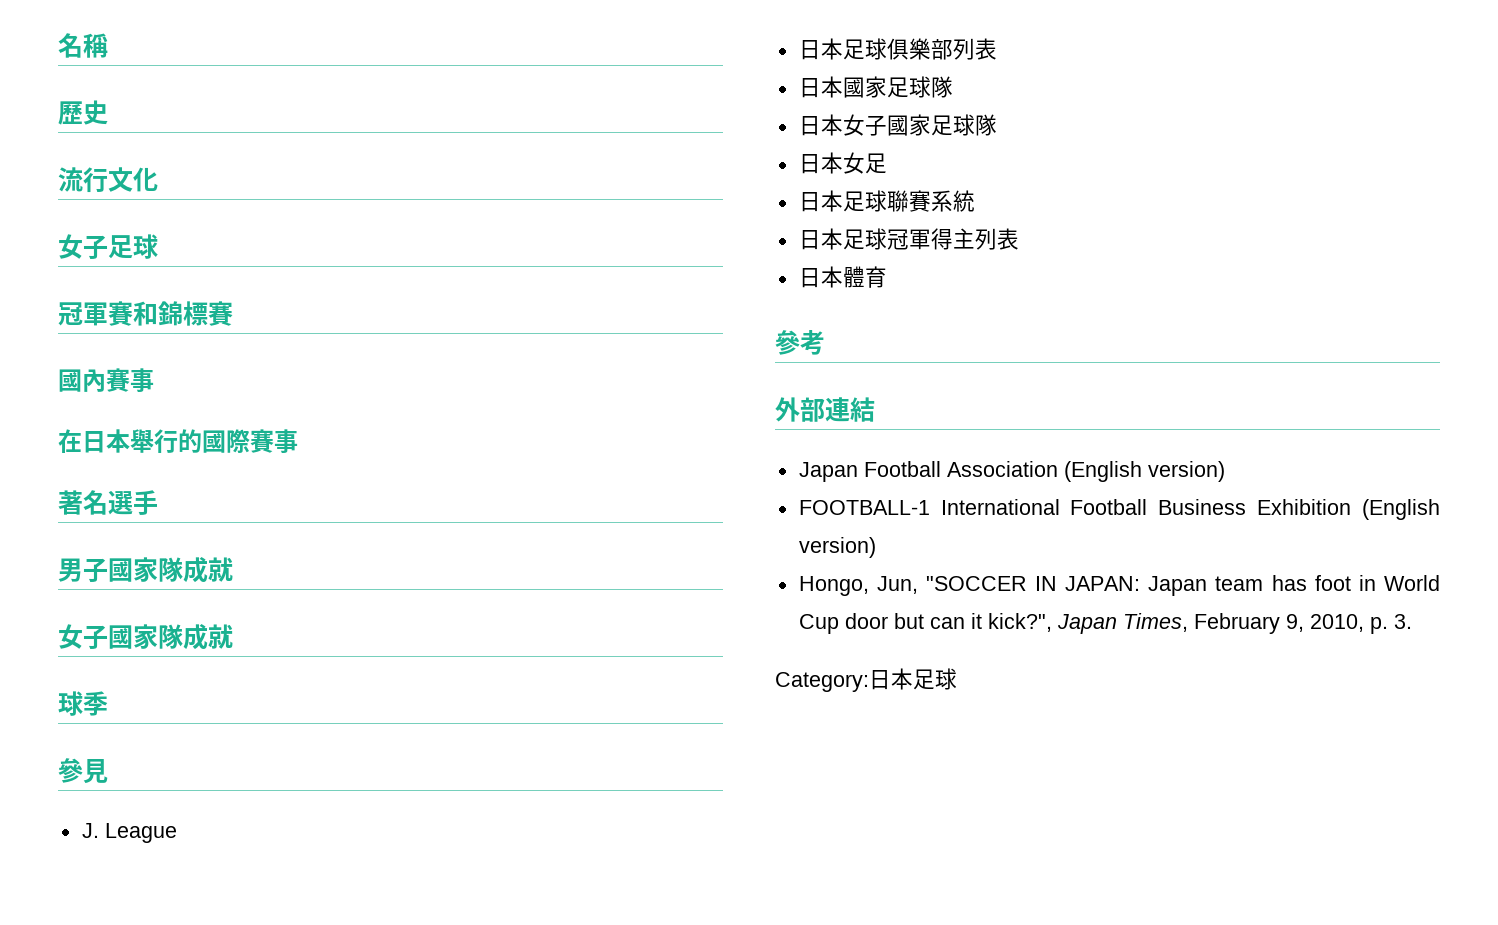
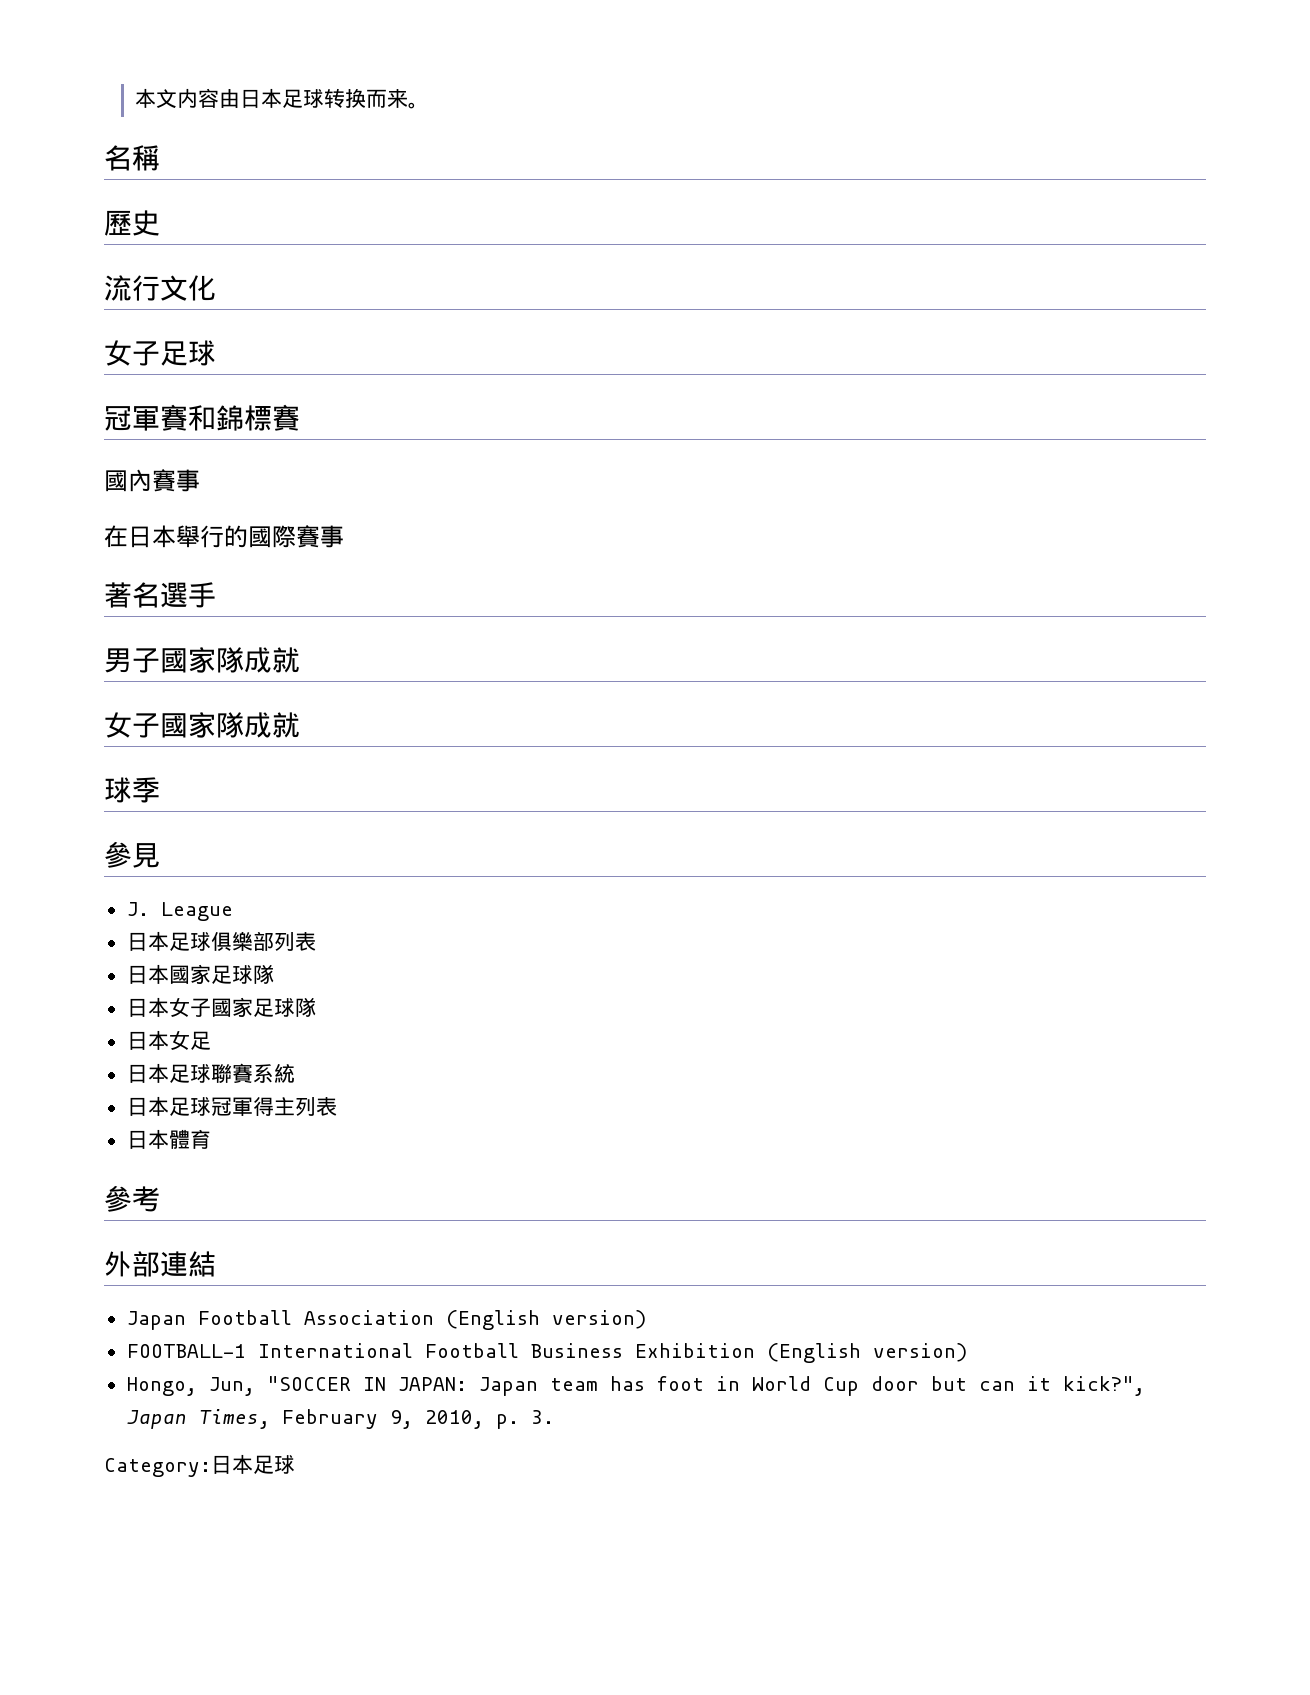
(58, 45) none -> [135,88,430,109] 本文内容由日本足球转换而来。 //

